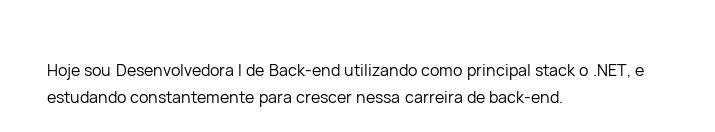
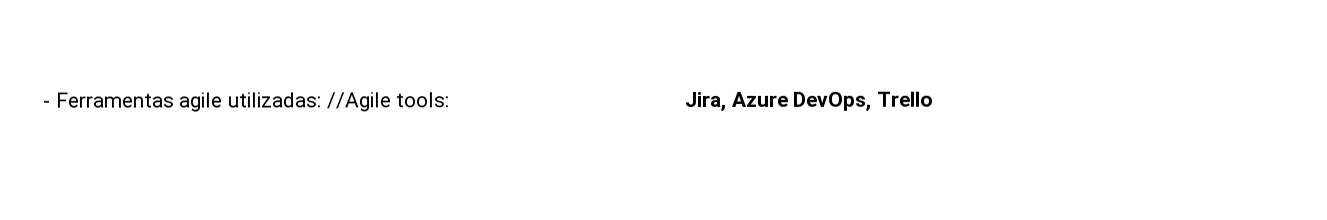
[47,64,644,80] [47,91,564,107] Hoje sou Desenvolvedora I de Back-end utilizando como principal stack o .NET, e estudando constantemente para crescer nessa carreira de back-end. -> [42,92,450,112] [684,91,934,112] - Ferramentas agile utilizadas: //Agile tools: // Jira, Azure DevOps, Trello

